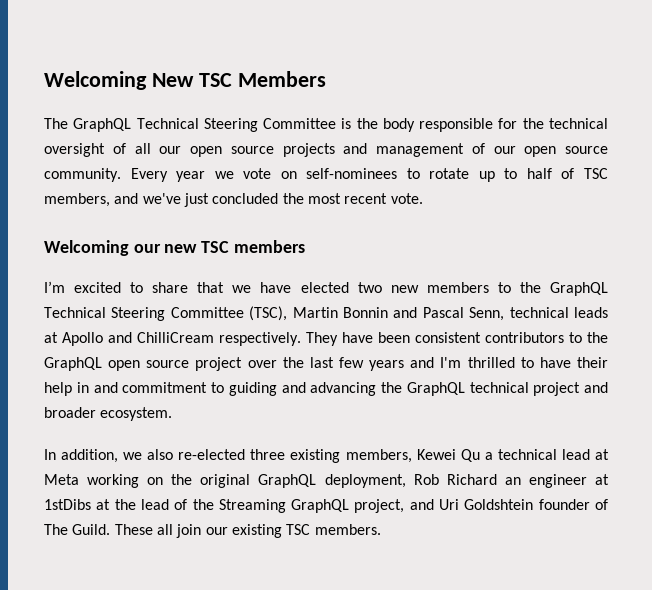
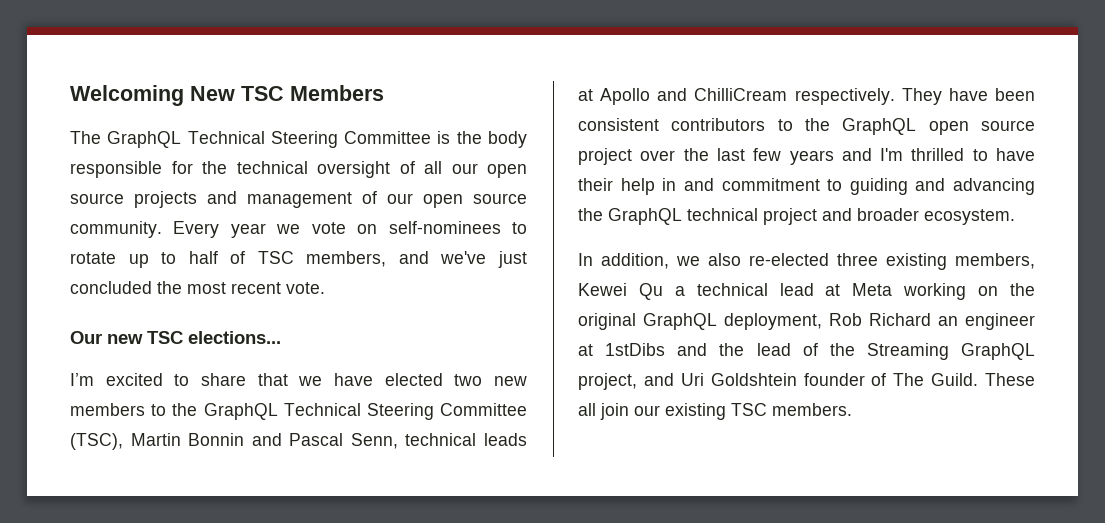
[44,240,161,256] Welcoming our -> [70,331,102,344] Our
[233,240,305,253] members -> [188,331,281,344] elections...
[96,499,111,510] at -> [677,343,708,356] and

